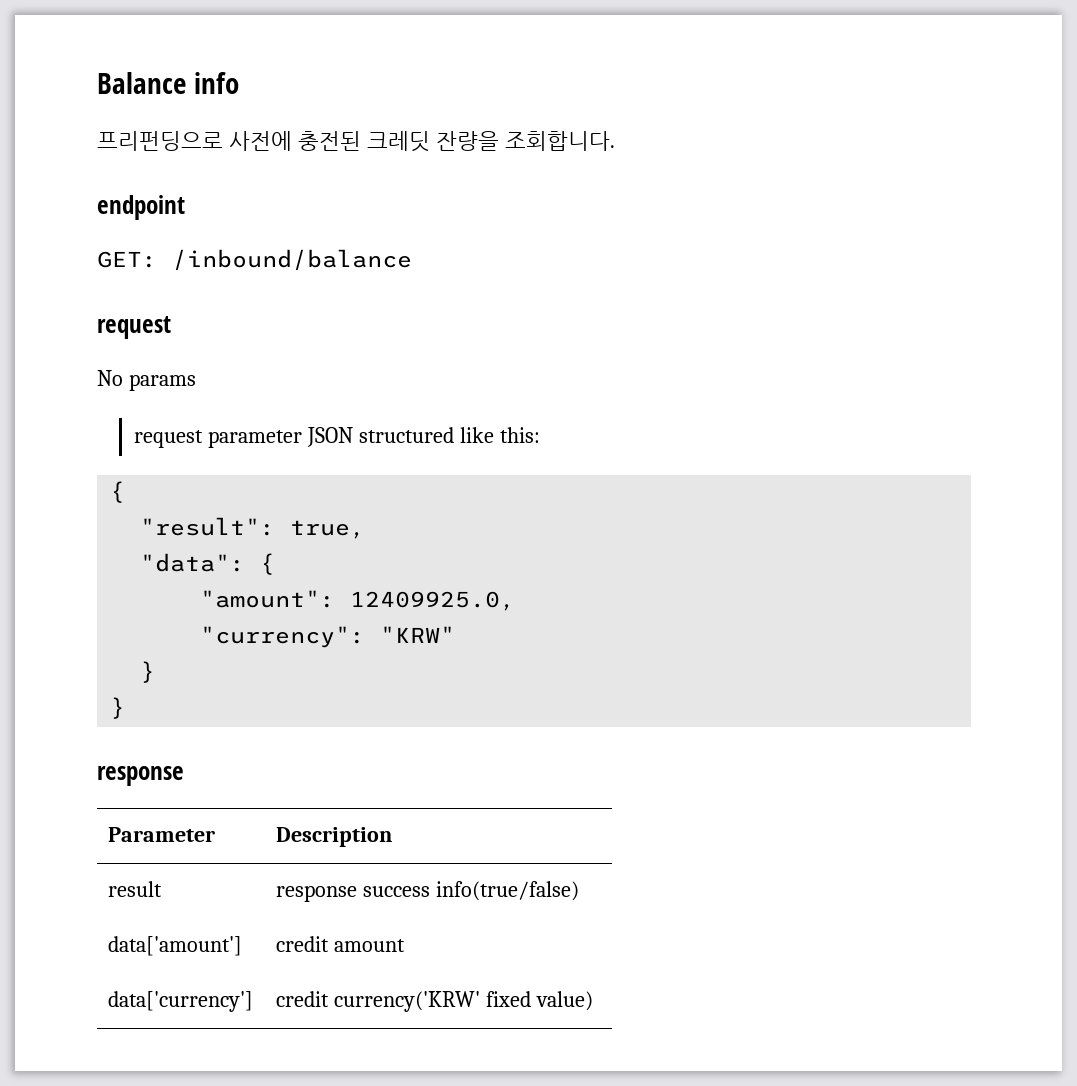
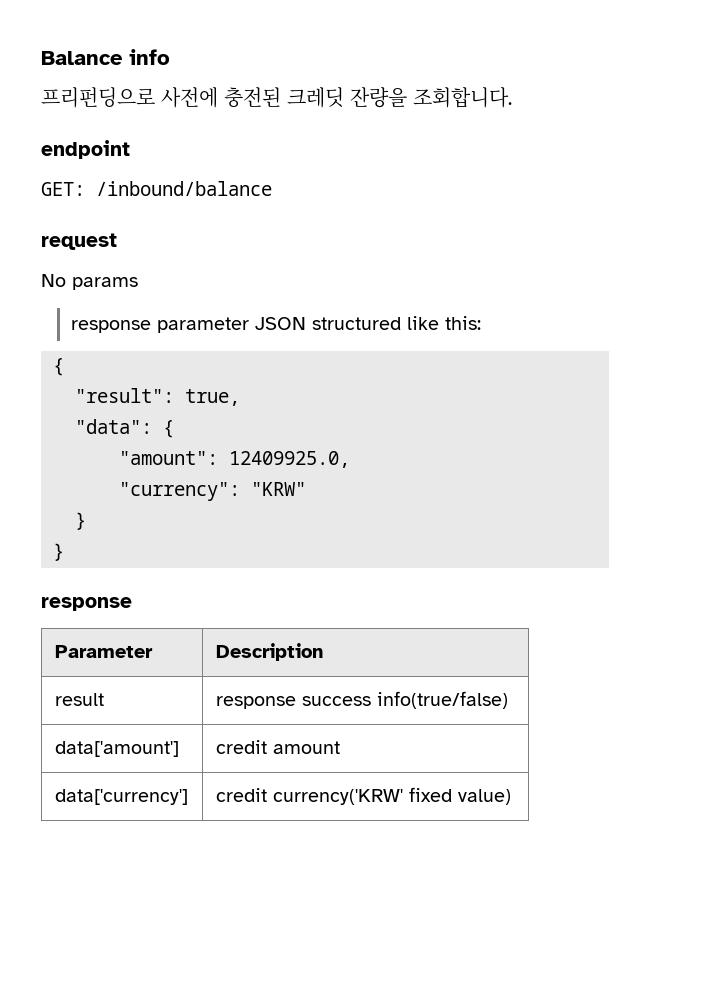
[133,430,203,448] request -> [71,320,152,333] response

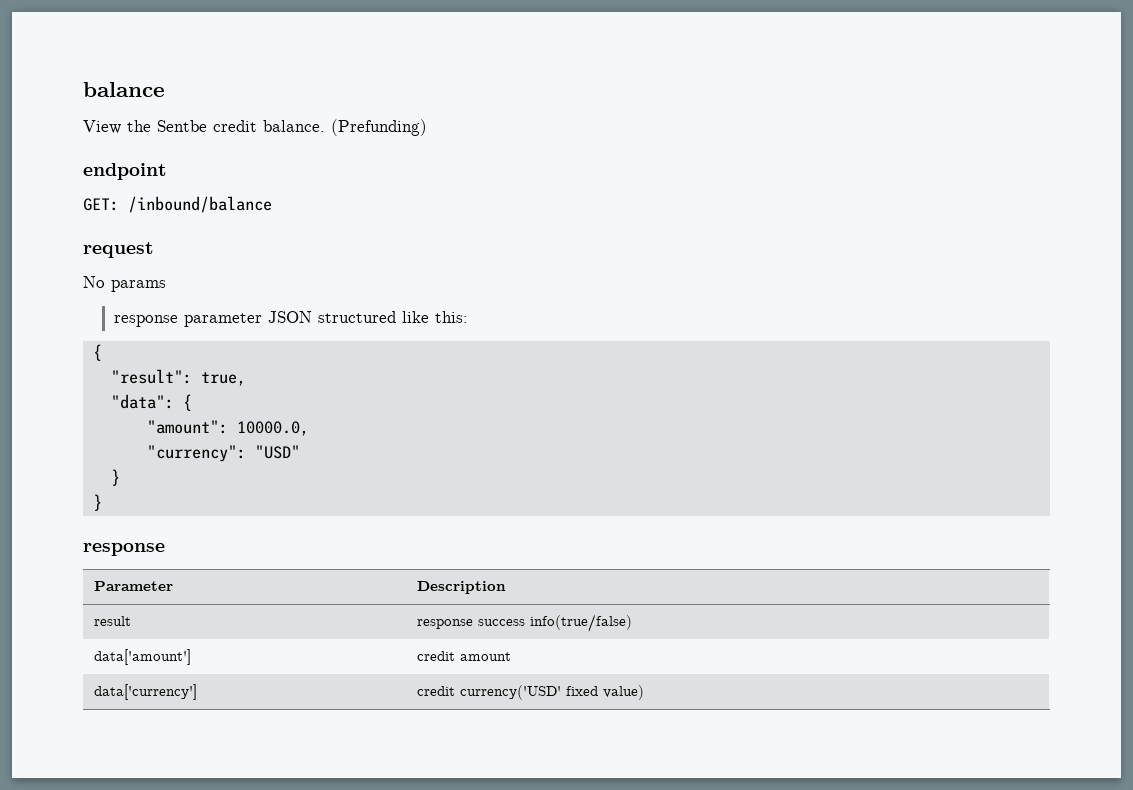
[41,49,170,65] [41,87,512,108] Balance info // 프리펀딩으로 사전에 충전된 크레딧 잔량을 조회합니다. -> [83,82,165,97] [83,119,427,136] balance // View the Sentbe credit balance. (Prefunding)
[229,451,350,468] 12409925.0, -> [236,421,309,436] 10000.0,
[251,482,306,496] "KRW" -> [254,445,300,459] "USD"
[272,789,403,805] currency('KRW' -> [460,685,562,700] currency('USD'

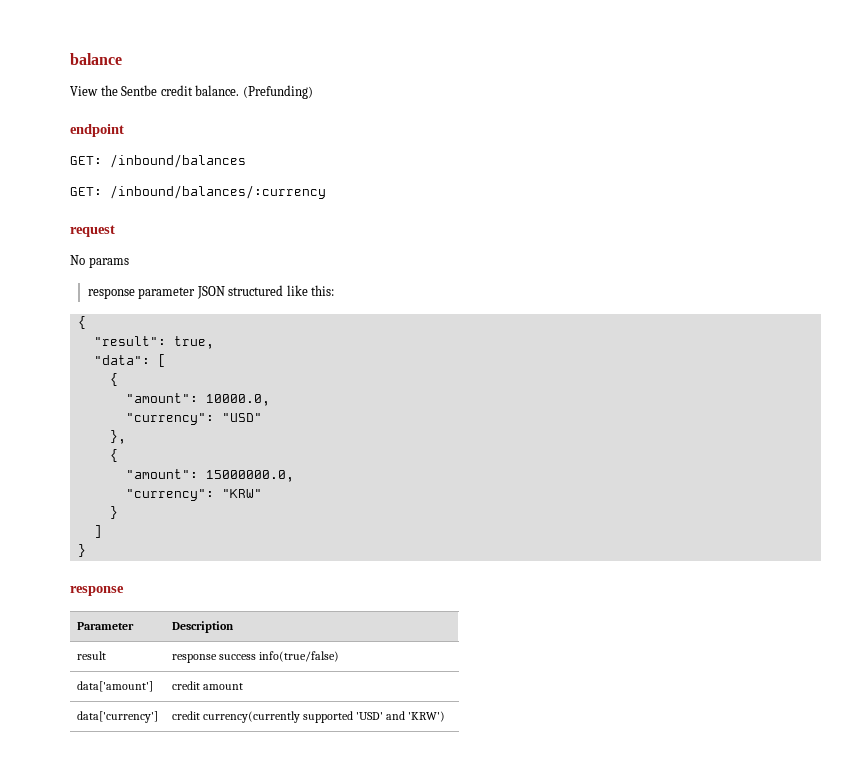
[128,196,272,213] /inbound/balance -> [110,154,246,168] [70,185,326,199] /inbound/balances // GET: /inbound/balances/:currency
(174, 401) none -> [157,354,166,367] [ //
[110,469,120,486] // } -> [109,430,126,444] [109,449,118,462] [125,469,294,482] [125,489,262,501] [109,506,118,519] [93,525,102,538] // }, // { // "amount": 15000000.0, // "currency": "KRW" // } // ]
[460,685,645,700] currency('USD' fixed value) -> [202,711,446,723] currency(currently supported 'USD' and 'KRW')

